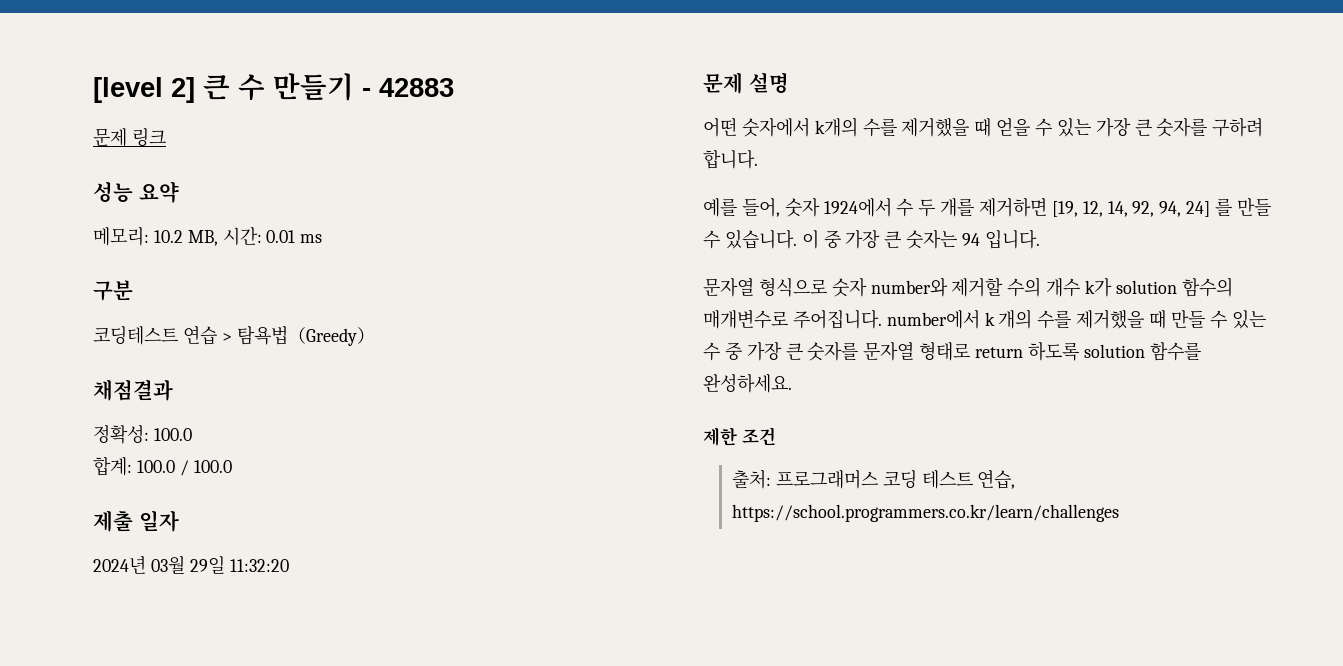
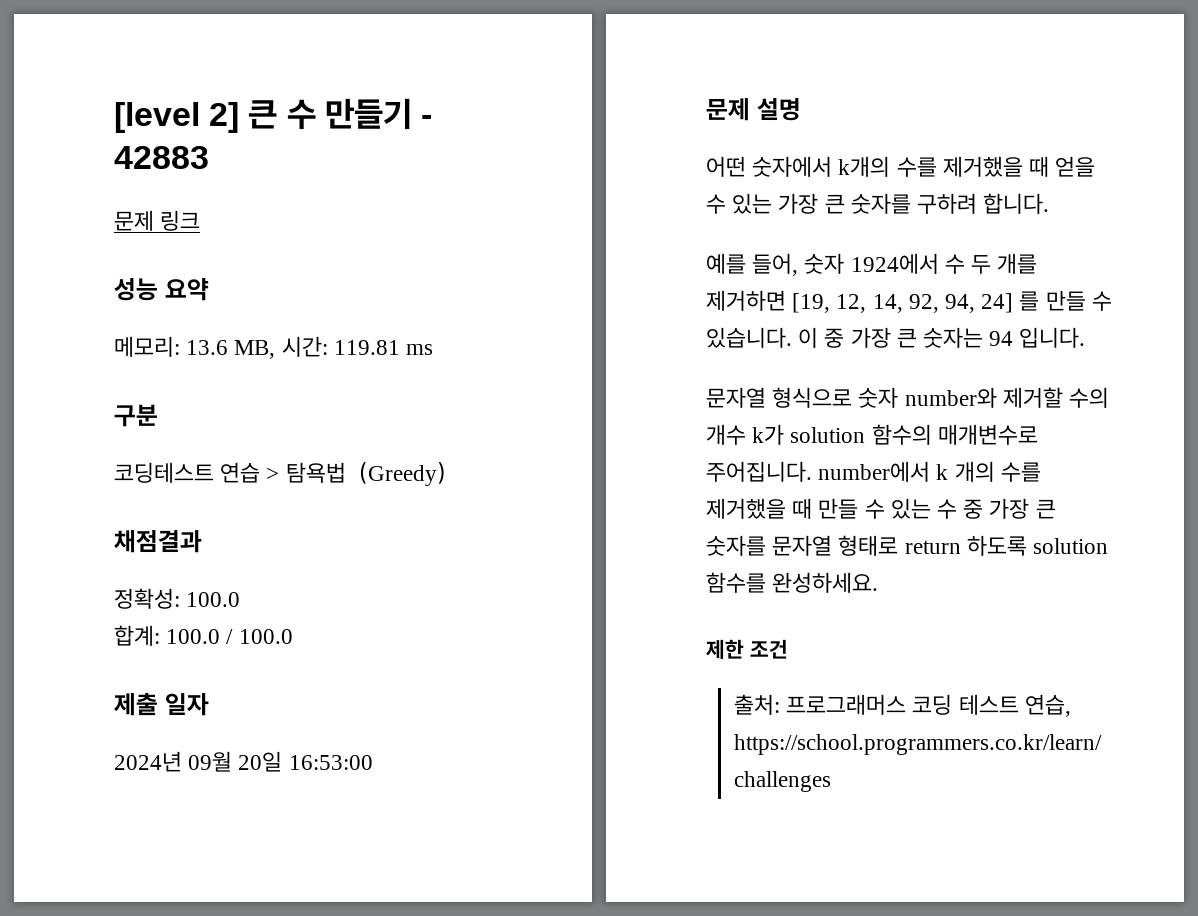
[153,230,183,243] 10.2 -> [186,340,229,355] 13.6
[266,230,296,243] 0.01 -> [333,340,400,355] 119.81
[150,556,289,574] 03월 29일 11:32:20 -> [188,751,373,772] 09월 20일 16:53:00

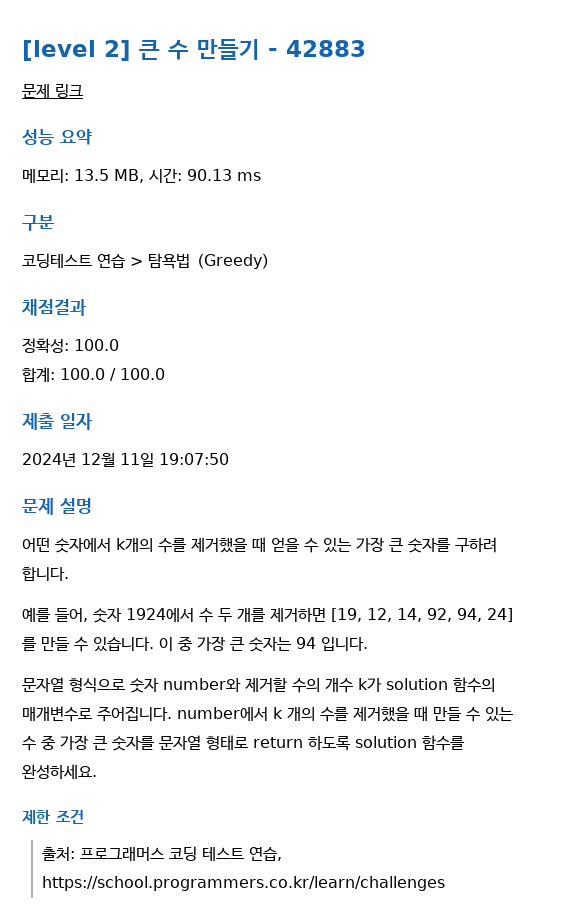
[186,340,229,355] 13.6 -> [74,169,109,181] 13.5
[333,340,400,355] 119.81 -> [187,169,232,181] 90.13
[188,751,373,772] 09월 20일 16:53:00 -> [81,452,229,467] 12월 11일 19:07:50

